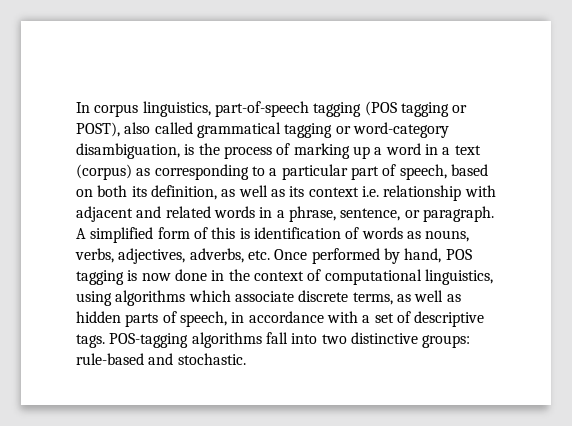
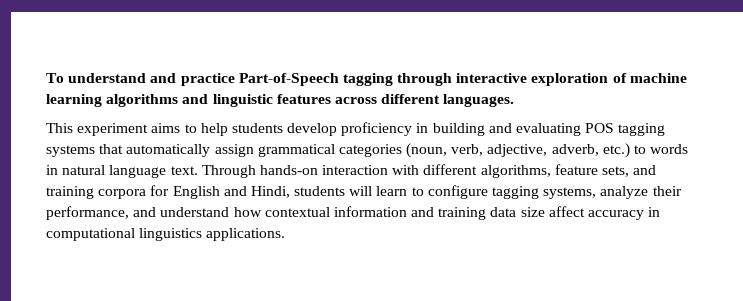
[76,101,468,117] [76,122,449,138] [76,143,481,159] [76,164,488,180] [76,185,496,201] [76,206,494,222] [76,227,470,243] [75,248,472,264] [76,269,493,285] [76,290,461,306] [76,311,485,327] [76,332,471,348] [76,353,246,365] In corpus linguistics, part-of-speech tagging (POS tagging or POST), also called grammatical tagging or word-category disambiguation, is the process of marking up a word in a text (corpus) as corresponding to a particular part of speech, based on both its definition, as well as its context i.e. relationship with adjacent and related words in a phrase, sentence, or paragraph. A simplified form of this is identification of words as nouns, verbs, adjectives, adverbs, etc. Once performed by hand, POS tagging is now done in the context of computational linguistics, using algorithms which associate discrete terms, as well as hidden parts of speech, in accordance with a set of descriptive tags. POS-tagging algorithms fall into two distinctive groups: rule-based and stochastic. -> [46,73,687,86] [46,94,515,107] [46,122,666,136] [46,143,689,158] [46,164,657,178] [46,185,682,199] [46,206,661,220] [46,228,286,241] To understand and practice Part-of-Speech tagging through interactive exploration of machine learning algorithms and linguistic features across different languages. // This experiment aims to help students develop proficiency in building and evaluating POS tagging systems that automatically assign grammatical categories (noun, verb, adjective, adverb, etc.) to words in natural language text. Through hands-on interaction with different algorithms, feature sets, and training corpora for English and Hindi, students will learn to configure tagging systems, analyze their performance, and understand how contextual information and training data size affect accuracy in computational linguistics applications.

